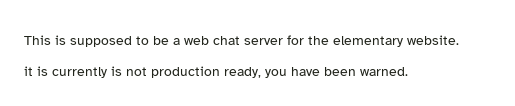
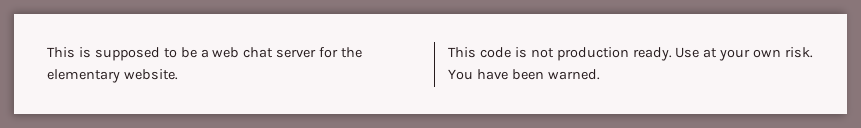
[24,66,287,78] it is currently is not production ready, you -> [448,47,814,61] [448,69,473,80] This code is not production ready. Use at your own risk. You

